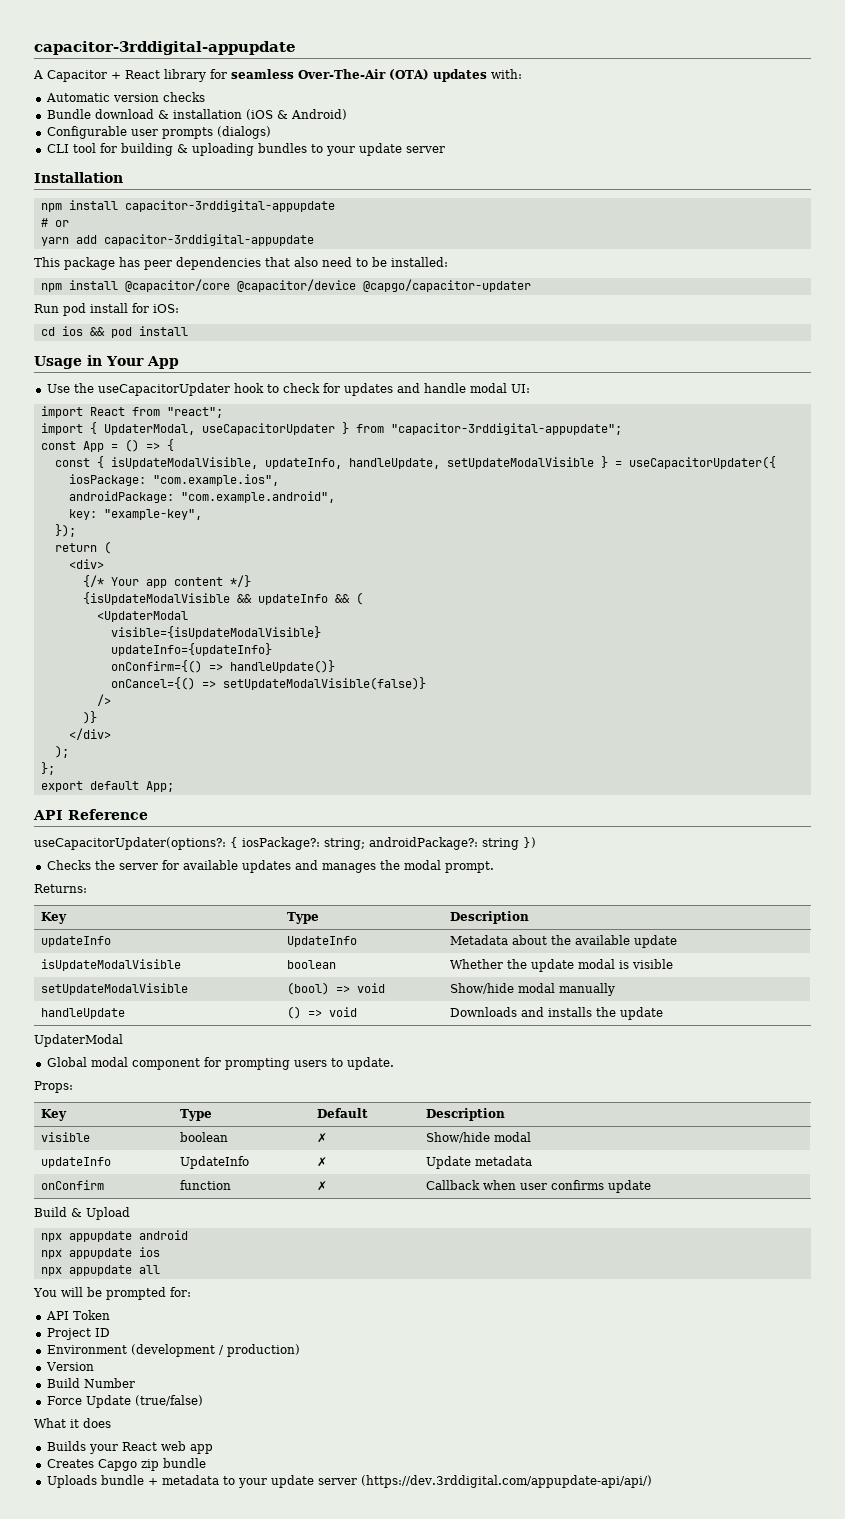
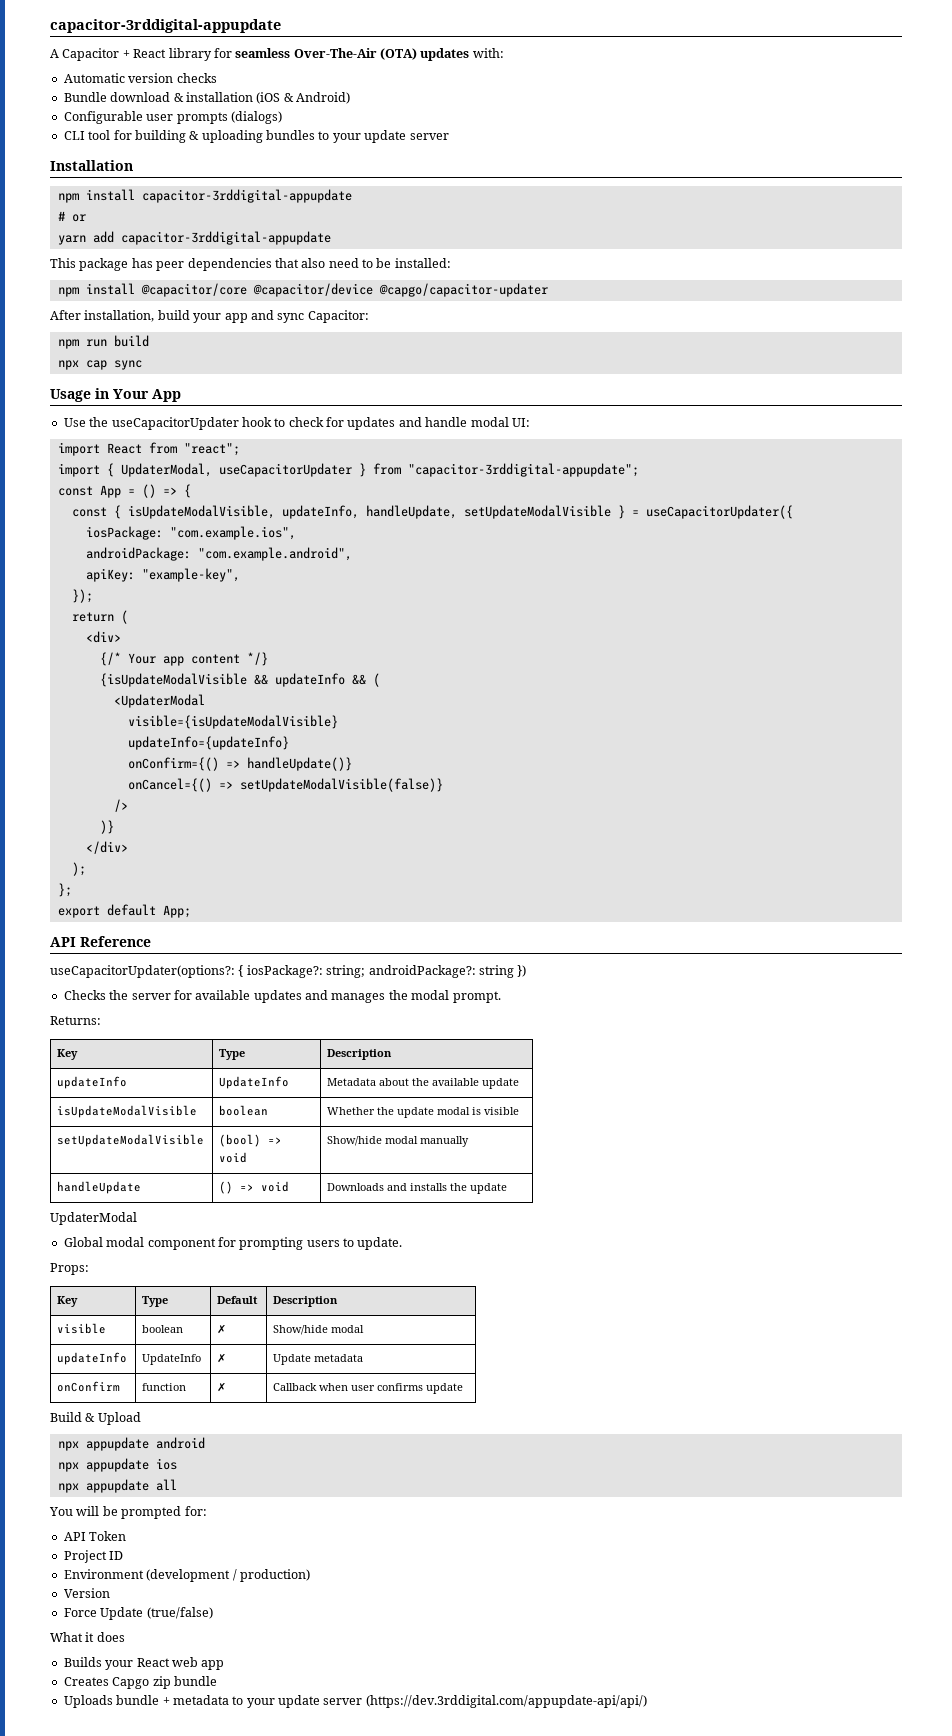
[34,303,179,316] [40,326,188,338] Run pod install for iOS: // cd ios && pod install -> [50,310,369,323] [57,335,149,349] [57,360,142,370] After installation, build your app and sync Capacitor: // npm run build // npx cap sync
[68,509,97,520] key: -> [85,568,135,582] apiKey:
[46,1378,135,1388] // Build Number -> (110, 1593) none

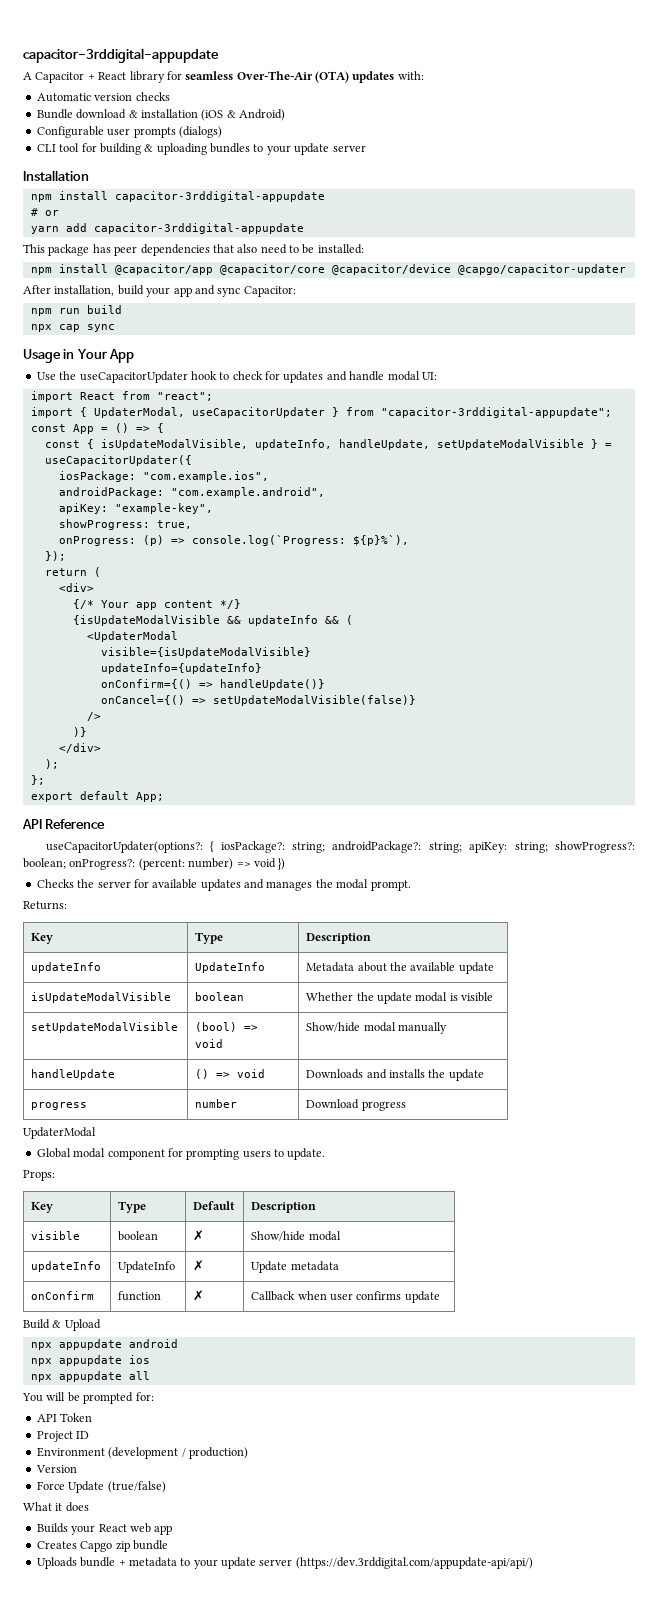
(135, 289) none -> [114,264,213,275] @capacitor/app
(240, 575) none -> [58,519,192,530] [58,535,409,546] // showProgress: true, // onProgress: (p) => console.log(`Progress: ${p}%`),
[478,965,514,978] string -> [428,841,635,853] [23,858,276,870] string; apiKey: string; showProgress?: boolean; onProgress?: (percent: number) => void
(508, 1188) none -> [31,1102,88,1110] [195,1099,238,1108] [306,1099,406,1111] // progress | number | Download progress

